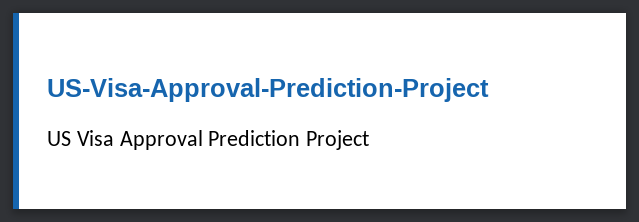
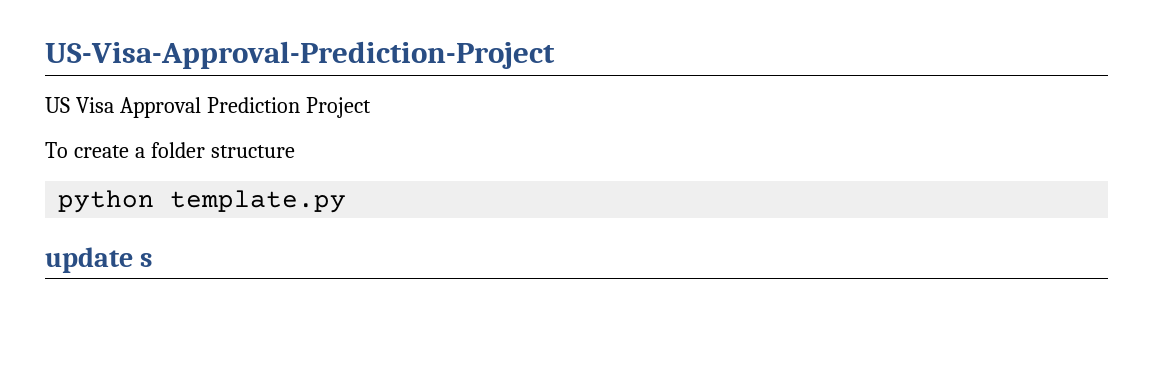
(370, 140) none -> [45,142,295,158] [58,190,347,213] [45,247,153,273] // To create a folder structure // python template.py // update s

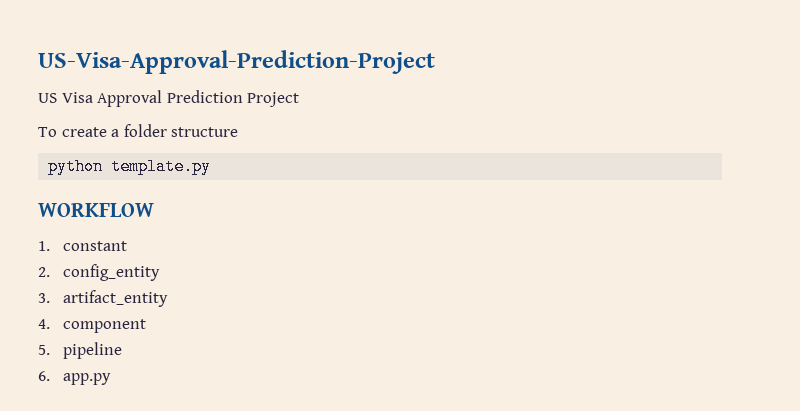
[45,247,153,273] update s -> [38,203,154,217] [38,241,127,251] [38,264,160,281] [38,290,168,307] [38,319,146,333] [38,342,122,359] [38,371,111,385] WORKFLOW // 1. constant // 2. config_entity // 3. artifact_entity // 4. component // 5. pipeline // 6. app.py

